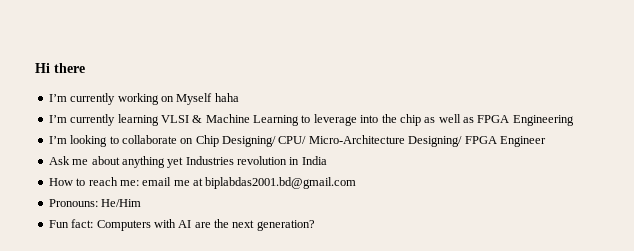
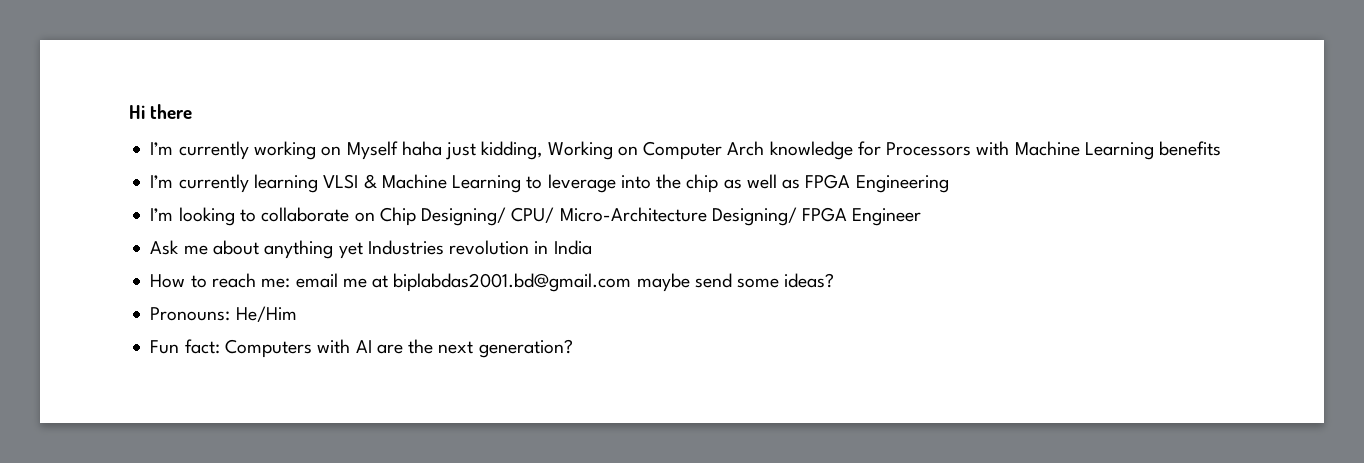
(239, 97) none -> [445,141,1222,160] just kidding, Working on Computer Arch knowledge for Processors with Machine Learning benefits
(357, 183) none -> [636,273,835,292] maybe send some ideas?

